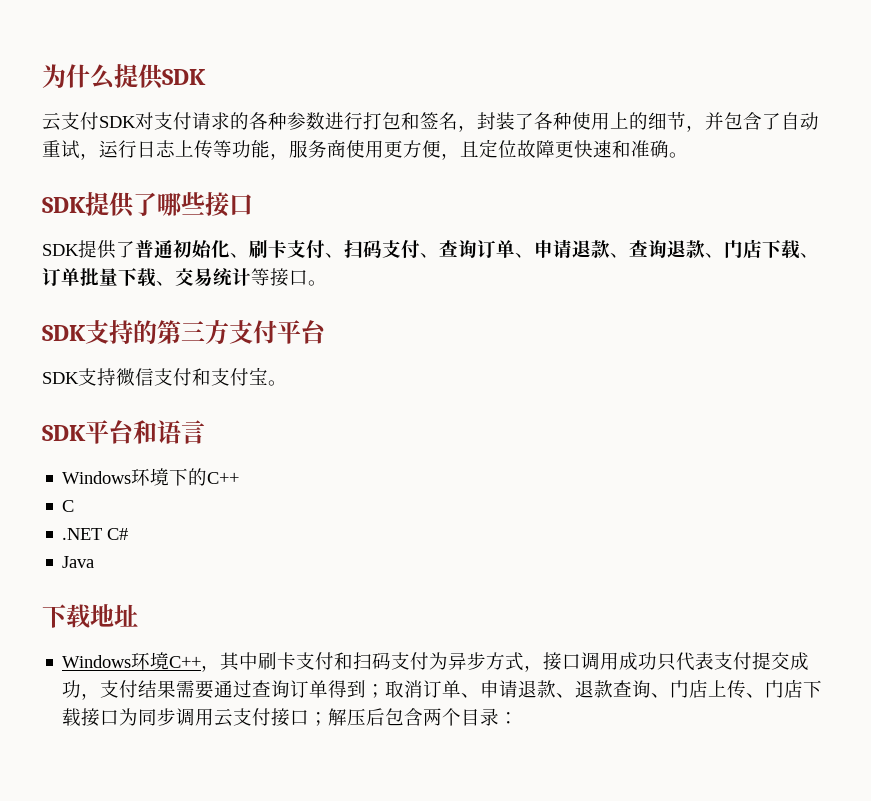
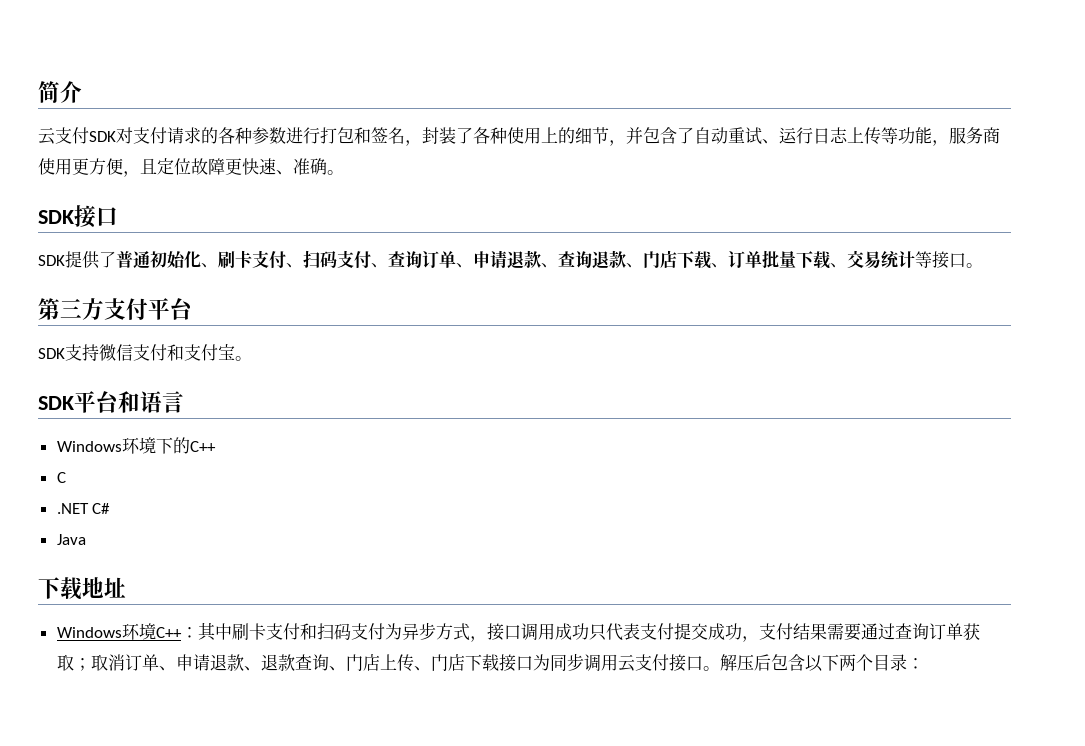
[42,64,206,90] 为什么提供SDK -> [38,81,82,103] 简介
[80,153,99,160] ， -> [762,139,779,144] 、
[612,140,631,158] 和 -> [276,170,293,175] 、
[85,192,205,218] 提供了哪些 -> (74, 217) none
[42,320,157,344] SDK支持的 -> (983, 265) none
[201,665,221,672] ， -> [180,627,198,638] ：
[328,680,367,698] 得到 -> [962,623,980,640] [56,654,74,671] 获取
[309,712,329,726] ； -> [702,666,720,671] 。
(424, 717) none -> [804,654,839,672] 以下

